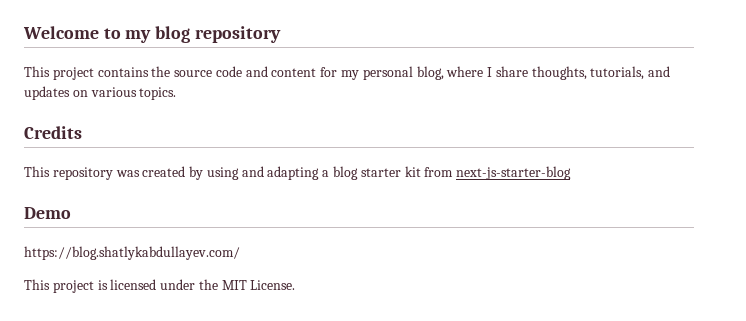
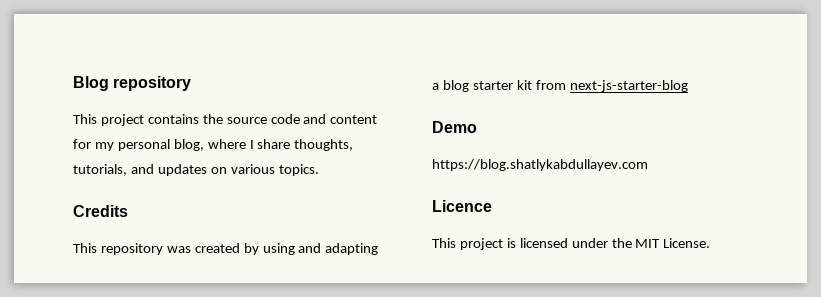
[23,26,191,43] Welcome to my blog -> [73,76,109,91] Blog
[24,246,240,260] https://blog.shatlykabdullayev.com/ -> [432,159,648,171] [432,200,492,212] https://blog.shatlykabdullayev.com // Licence

